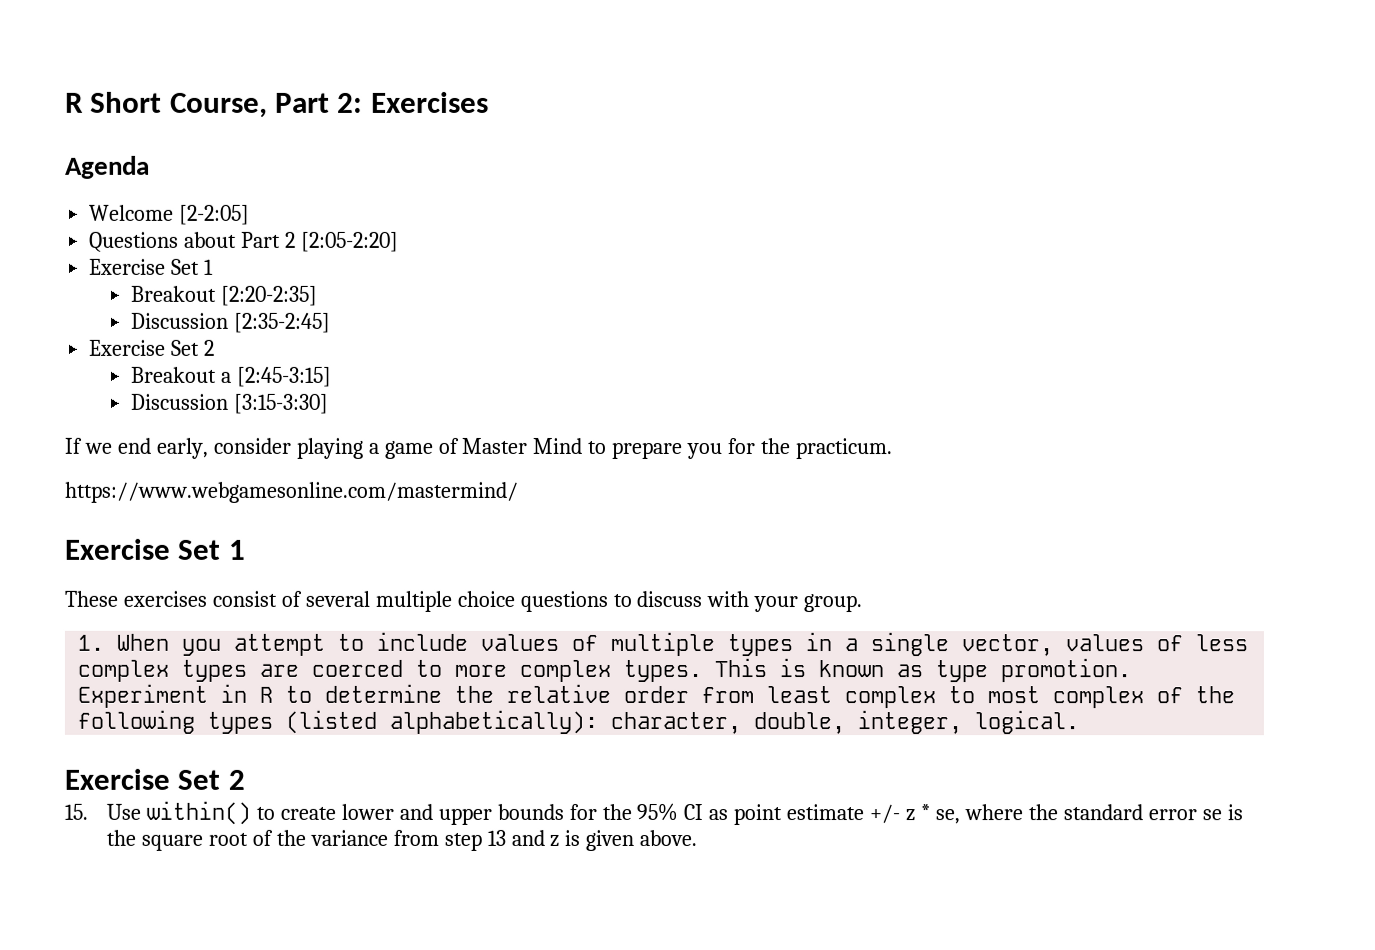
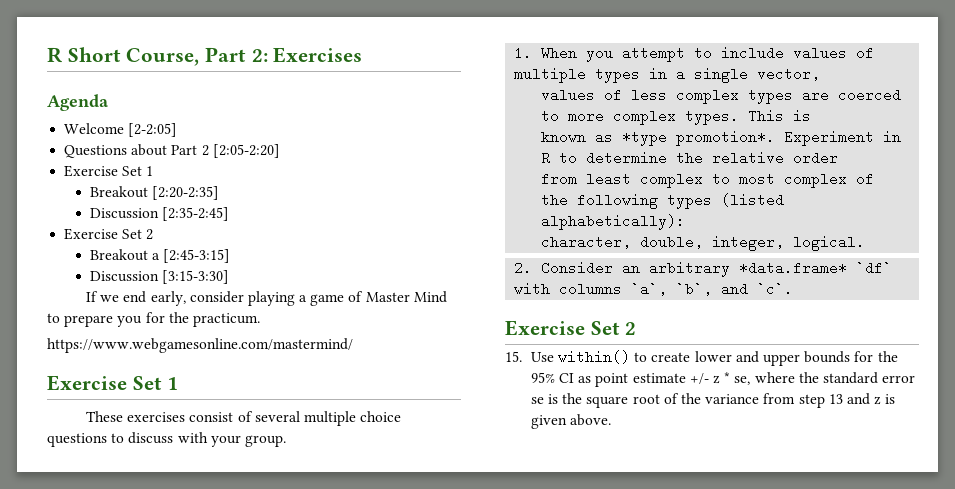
(1054, 645) none -> (821, 74) //
(807, 668) none -> (812, 115) //
[935,658,1132,683] type promotion. -> [622,130,776,146] *type promotion*.
(690, 694) none -> (839, 158) //
(599, 721) none -> (686, 222) //
(1080, 722) none -> [514,261,893,277] [514,282,794,296] // 2. Consider an arbitrary *data.frame* `df` with columns `a`, `b`, and `c`.

